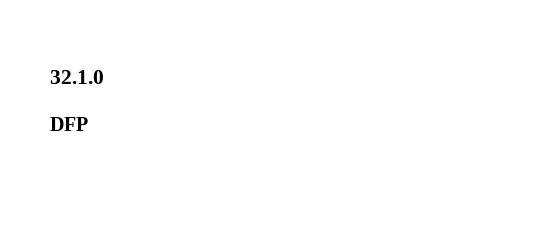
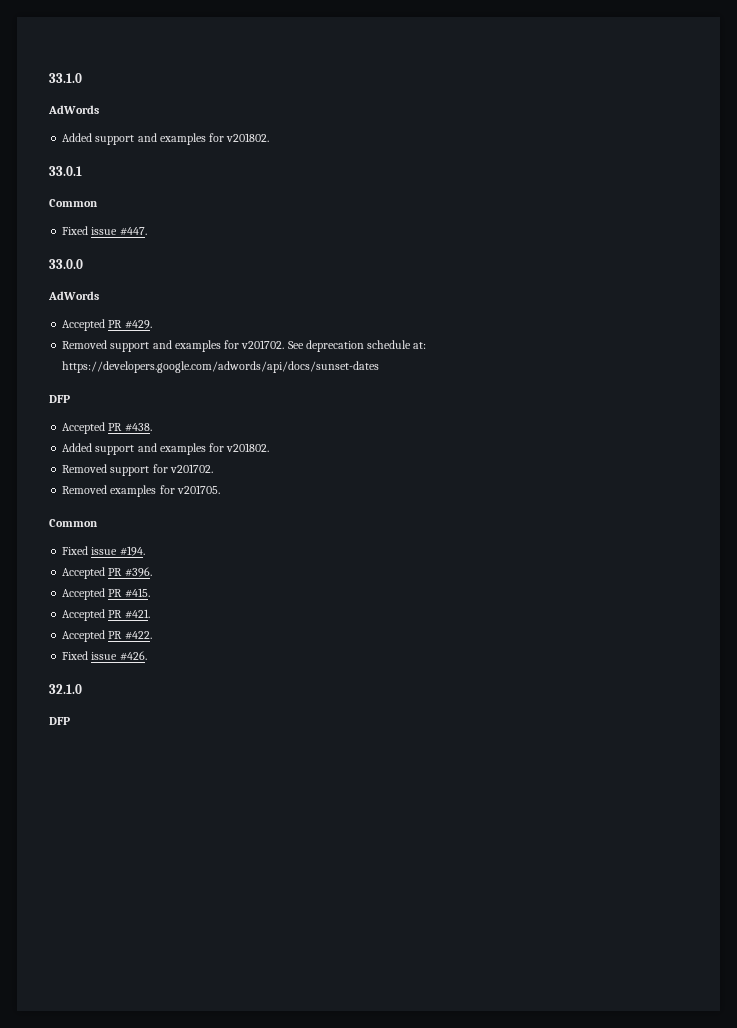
(50, 77) none -> [49,73,82,83] [48,105,99,114] [62,133,270,145] [49,166,82,176] [49,199,98,207] [62,226,147,236] [49,259,83,269] [48,291,99,300] [62,319,152,331] [62,340,427,352] [62,361,380,373] [49,395,70,403] [62,422,152,434] [62,443,270,455] [62,464,213,476] [62,485,220,497] [49,519,98,527] [62,546,145,556] [62,567,152,579] [62,588,150,600] [62,609,150,621] [62,630,152,642] [62,651,147,661] 33.1.0 // AdWords // Added support and examples for v201802. // 33.0.1 // Common // Fixed issue #447. // 33.0.0 // AdWords // Accepted PR #429. // Removed support and examples for v201702. See deprecation schedule at: https://developers.google.com/adwords/api/docs/sunset-dates // DFP // Accepted PR #438. // Added support and examples for v201802. // Removed support for v201702. // Removed examples for v201705. // Common // Fixed issue #194. // Accepted PR #396. // Accepted PR #415. // Accepted PR #421. // Accepted PR #422. // Fixed issue #426. //

